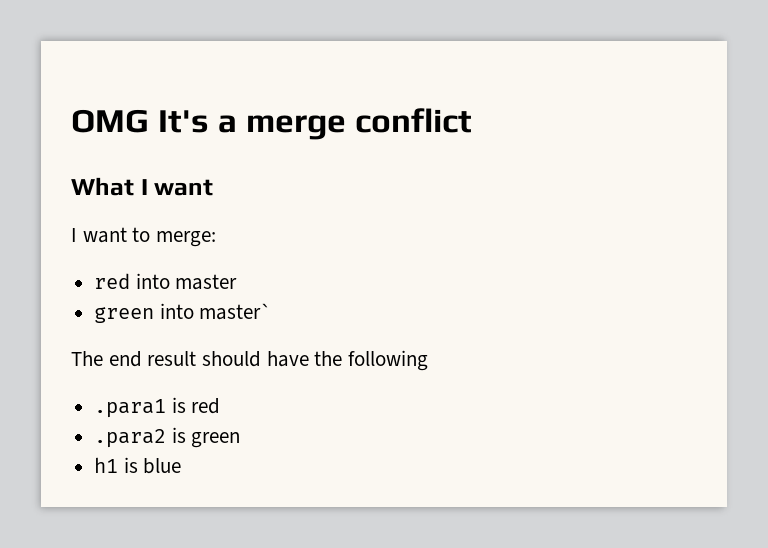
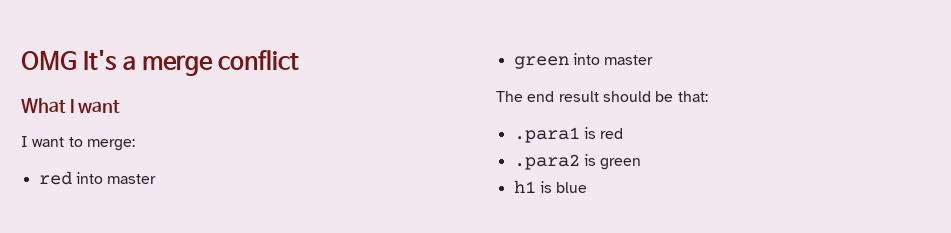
[199,303,272,320] master` -> [604,55,654,65] master
[266,350,429,371] have the following -> [655,91,708,102] be that:

